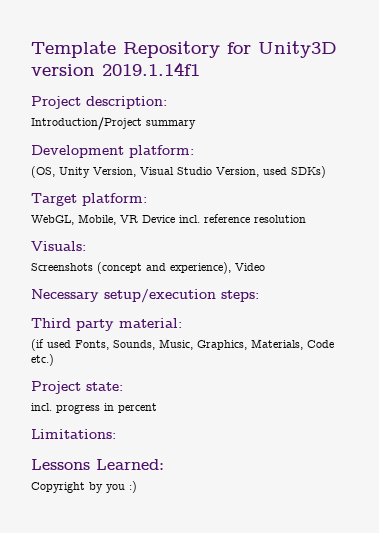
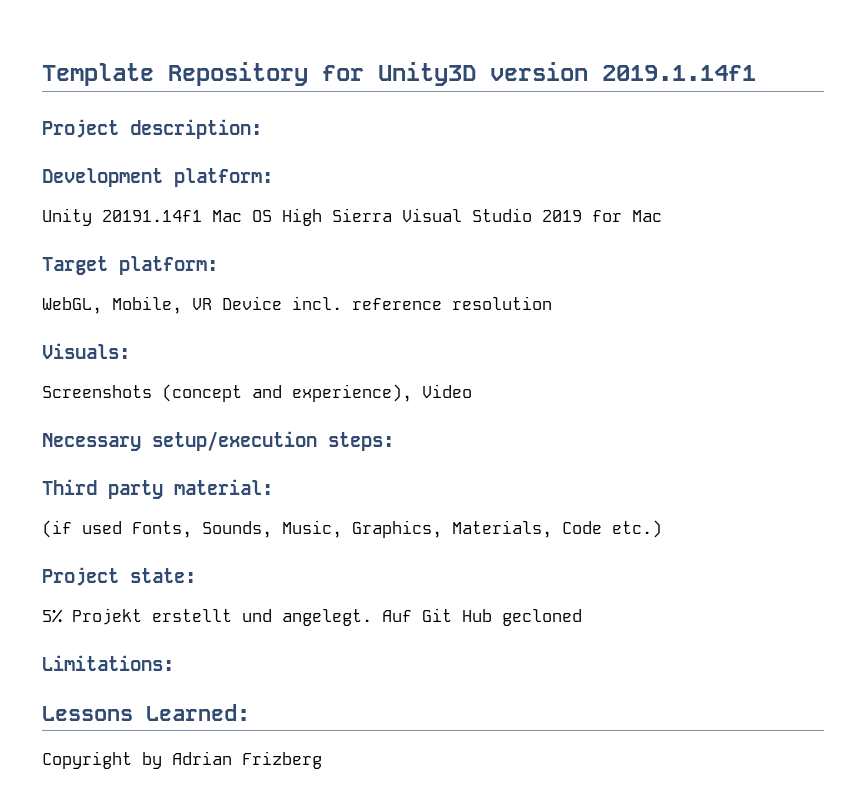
[31,117,196,130] // Introduction/Project summary -> (262, 129) none
[31,166,326,178] (OS, Unity Version, Visual Studio Version, used SDKs) -> [42,208,662,226] Unity 20191.14f1 Mac OS High Sierra Visual Studio 2019 for Mac
[31,403,157,414] incl. progress in percent -> [42,608,582,626] 5% Projekt erstellt und angelegt. Auf Git Hub gecloned
[106,481,137,493] you :) -> [172,751,322,769] Adrian Frizberg

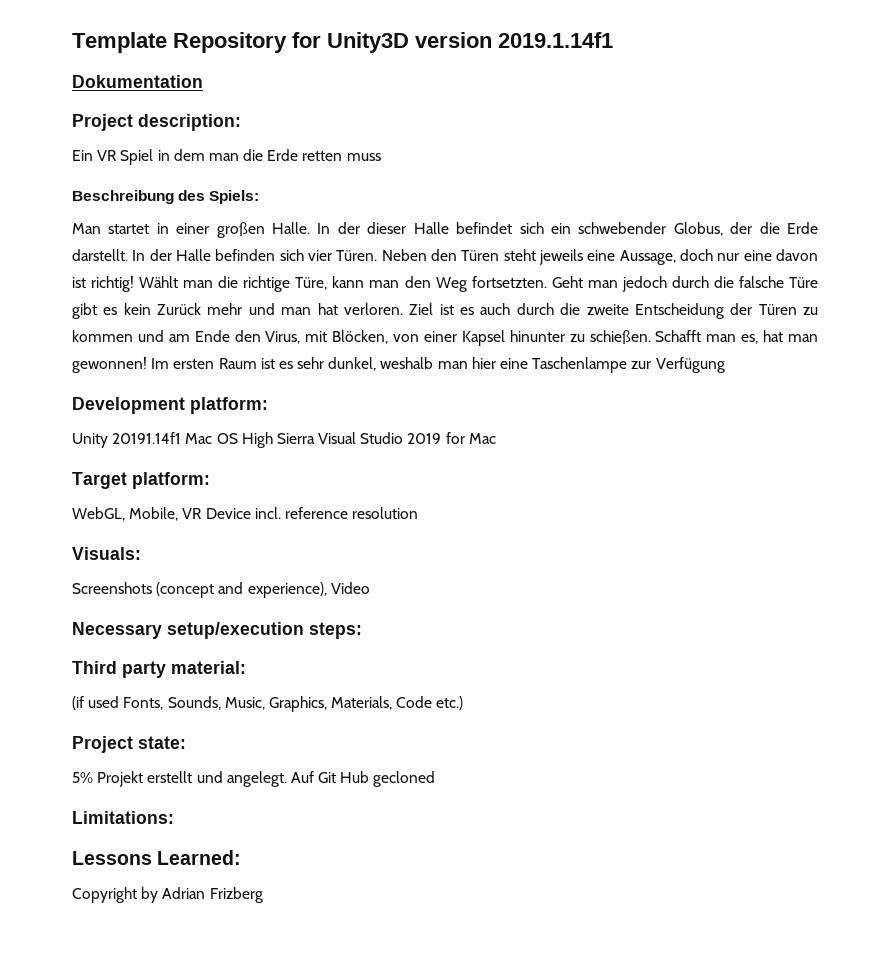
(756, 73) none -> [72,75,203,88] // Dokumentation
(262, 129) none -> [72,149,381,165] [72,190,260,204] [72,222,818,238] [72,249,819,265] [72,276,818,292] [72,303,818,319] [72,330,819,346] [72,357,725,373] // Ein VR Spiel in dem man die Erde retten muss // Beschreibung des Spiels: // Man startet in einer großen Halle. In der dieser Halle befindet sich ein schwebender Globus, der die Erde darstellt. In der Halle befinden sich vier Türen. Neben den Türen steht jeweils eine Aussage, doch nur eine davon ist richtig! Wählt man die richtige Türe, kann man den Weg fortsetzten. Geht man jedoch durch die falsche Türe gibt es kein Zurück mehr und man hat verloren. Ziel ist es auch durch die zweite Entscheidung der Türen zu kommen und am Ende den Virus, mit Blöcken, von einer Kapsel hinunter zu schießen. Schafft man es, hat man gewonnen! Im ersten Raum ist es sehr dunkel, weshalb man hier eine Taschenlampe zur Verfügung

